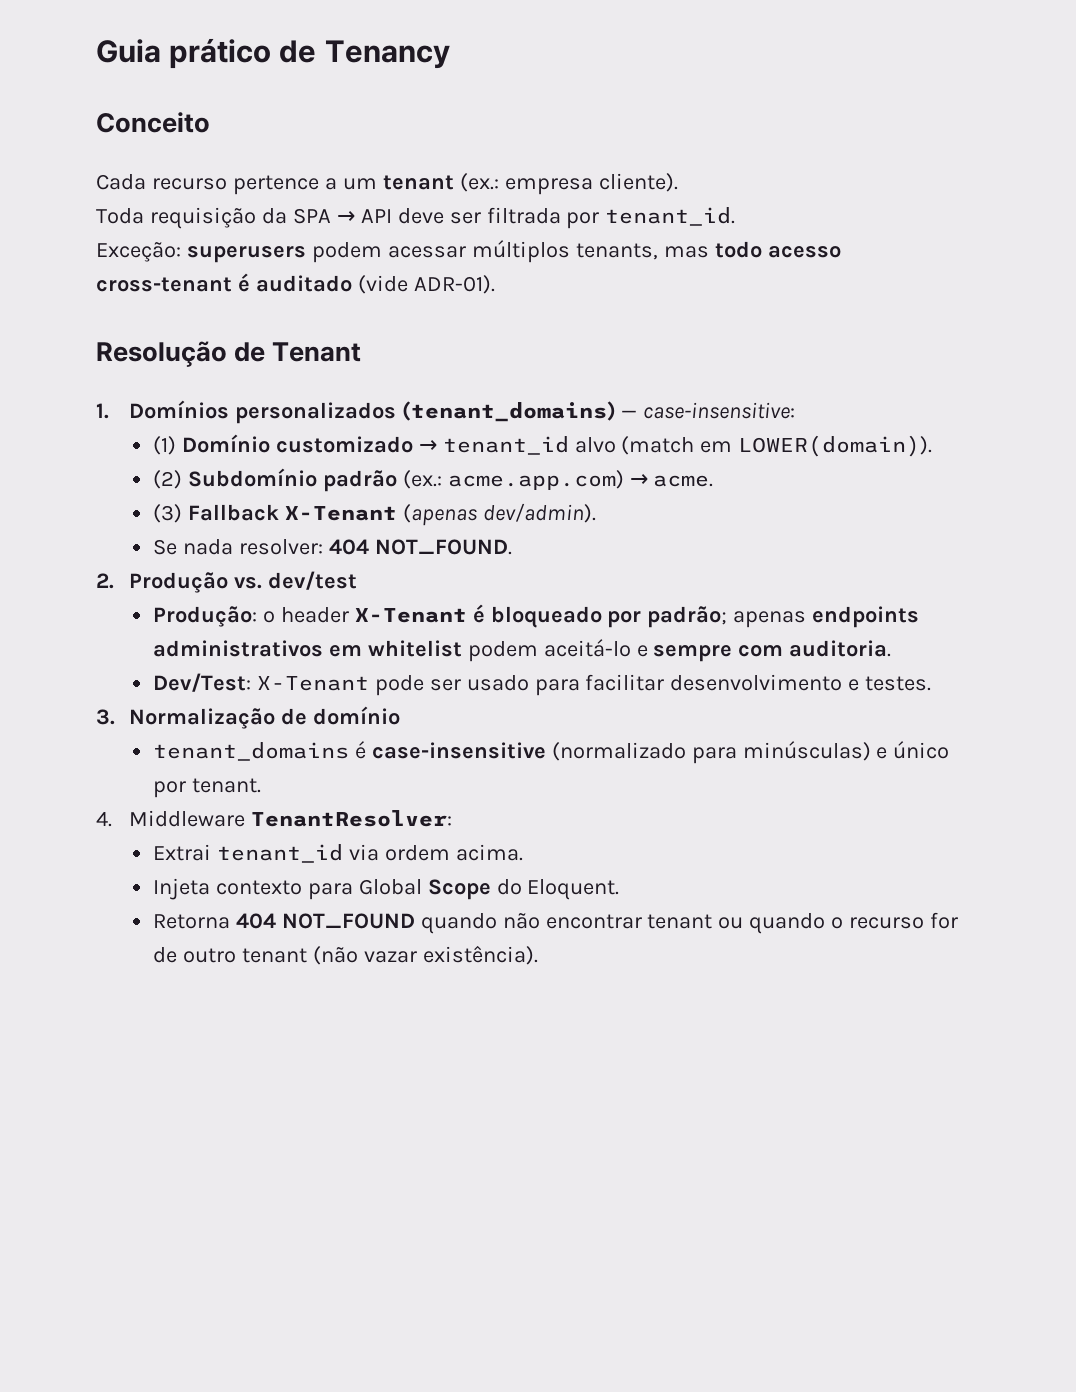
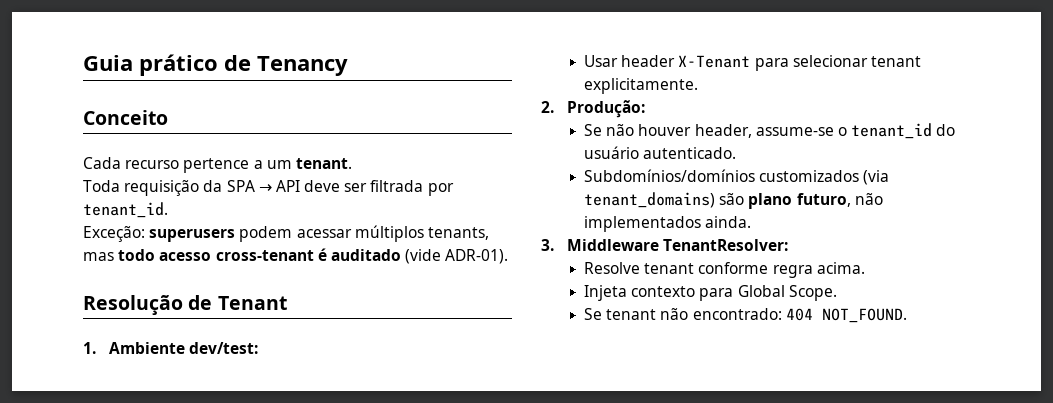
[382,173,678,195] tenant (ex.: empresa cliente). -> [295,158,352,169] tenant.
[128,400,796,424] [152,434,933,457] [152,468,714,492] [152,503,596,526] [152,539,512,555] [96,571,357,594] [152,604,920,628] [152,639,892,662] [152,673,932,696] [96,706,400,730] [152,741,950,764] [152,778,261,798] [96,810,452,827] [152,844,450,863] Domínios personalizados (tenant_domains) — case-insensitive: // (1) Domínio customizado → tenant_id alvo (match em LOWER(domain)). // (2) Subdomínio padrão (ex.: acme.app.com) → acme. // (3) Fallback X-Tenant (apenas dev/admin). // Se nada resolver: 404 NOT_FOUND. // 2. Produção vs. dev/test // Produção: o header X-Tenant é bloqueado por padrão; apenas endpoints administrativos em whitelist podem aceitá-lo e sempre com auditoria. // Dev/Test: X-Tenant pode ser usado para facilitar desenvolvimento e testes. // 3. Normalização de domínio // tenant_domains é case-insensitive (normalizado para minúsculas) e único por tenant. // 4. Middleware TenantResolver: // Extrai tenant_id via ordem -> [109,342,259,354] [584,55,921,71] [584,78,699,94] [541,100,646,118] [584,123,956,139] [584,146,737,159] [584,169,890,185] [584,192,883,209] [584,216,752,232] [541,239,789,251] [584,262,813,278] Ambiente dev/test: // Usar header X-Tenant para selecionar tenant explicitamente. // 2. Produção: // Se não houver header, assume-se o tenant_id do usuário autenticado. // Subdomínios/domínios customizados (via tenant_domains) são plano futuro, não implementados ainda. // 3. Middleware TenantResolver: // Resolve tenant conforme regra
[427,879,620,900] [152,912,959,934] [152,945,538,965] Scope do Eloquent. // Retorna 404 NOT_FOUND quando não encontrar tenant ou quando o recurso for de outro tenant (não vazar existência). -> [788,285,837,301] [584,308,907,323] Scope. // Se tenant não encontrado: 404 NOT_FOUND.

